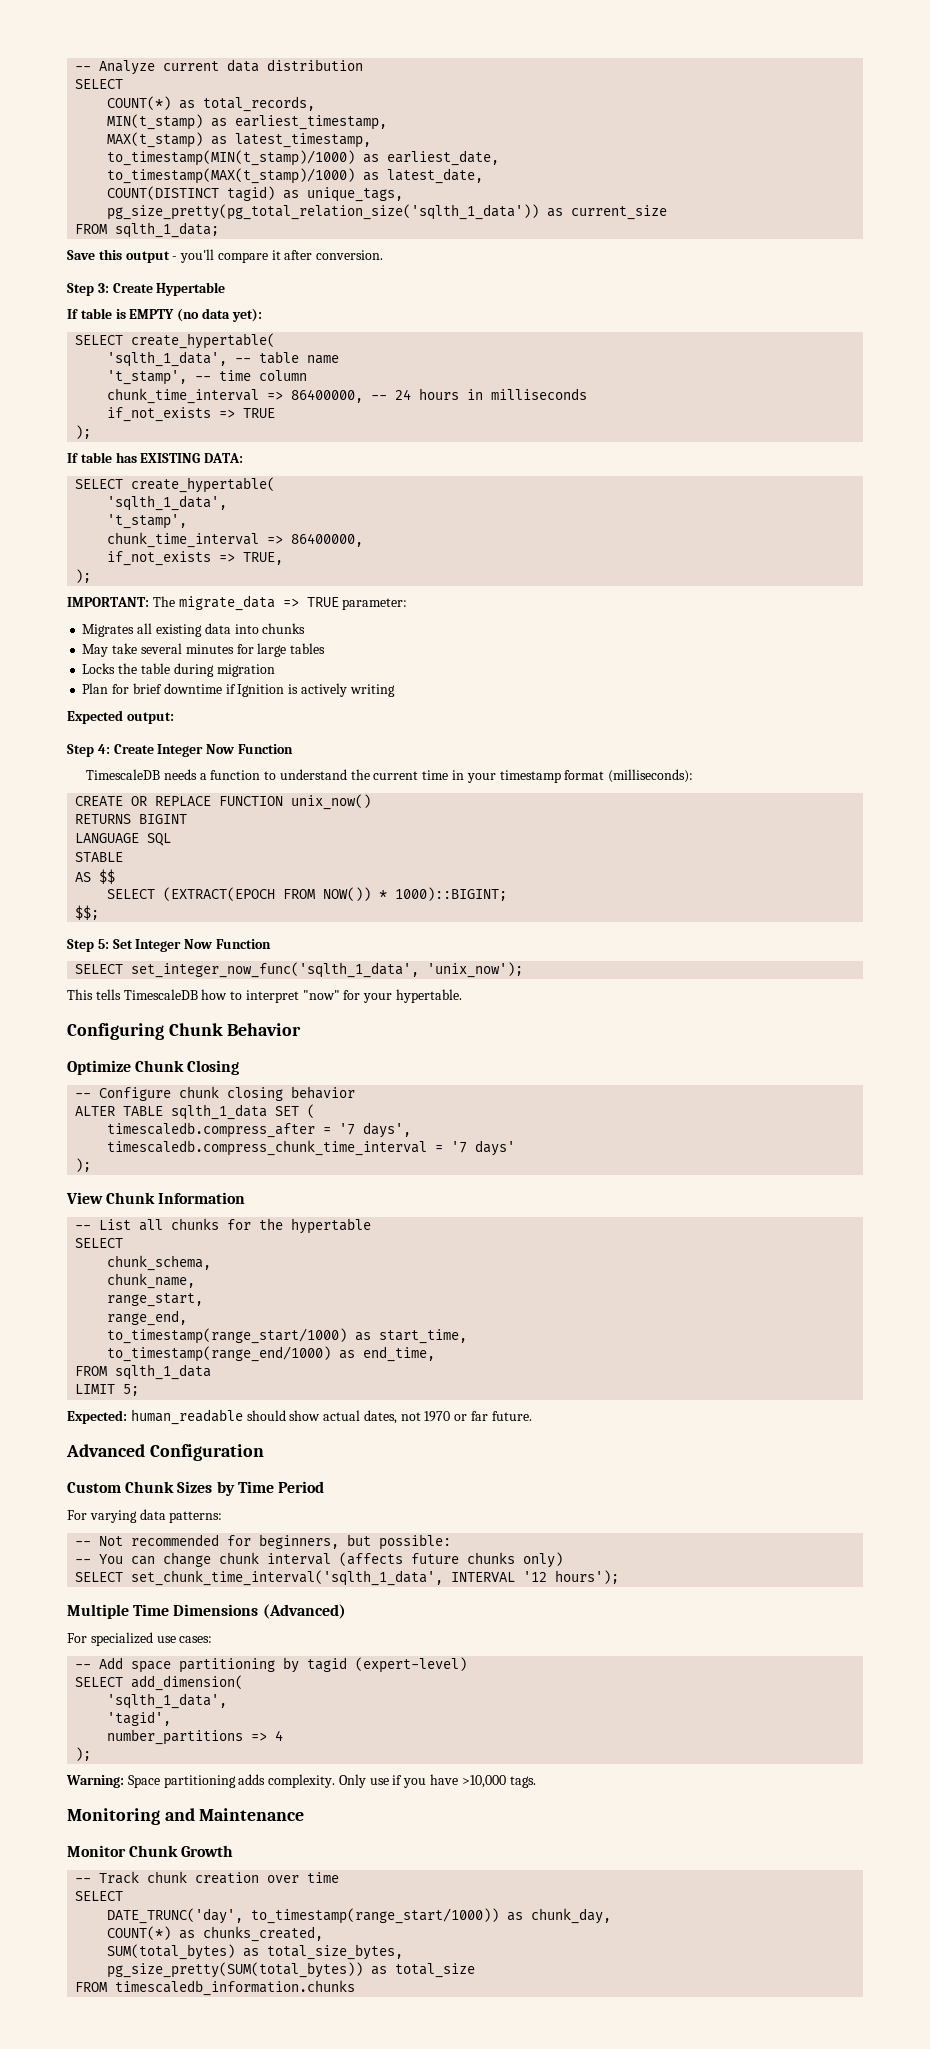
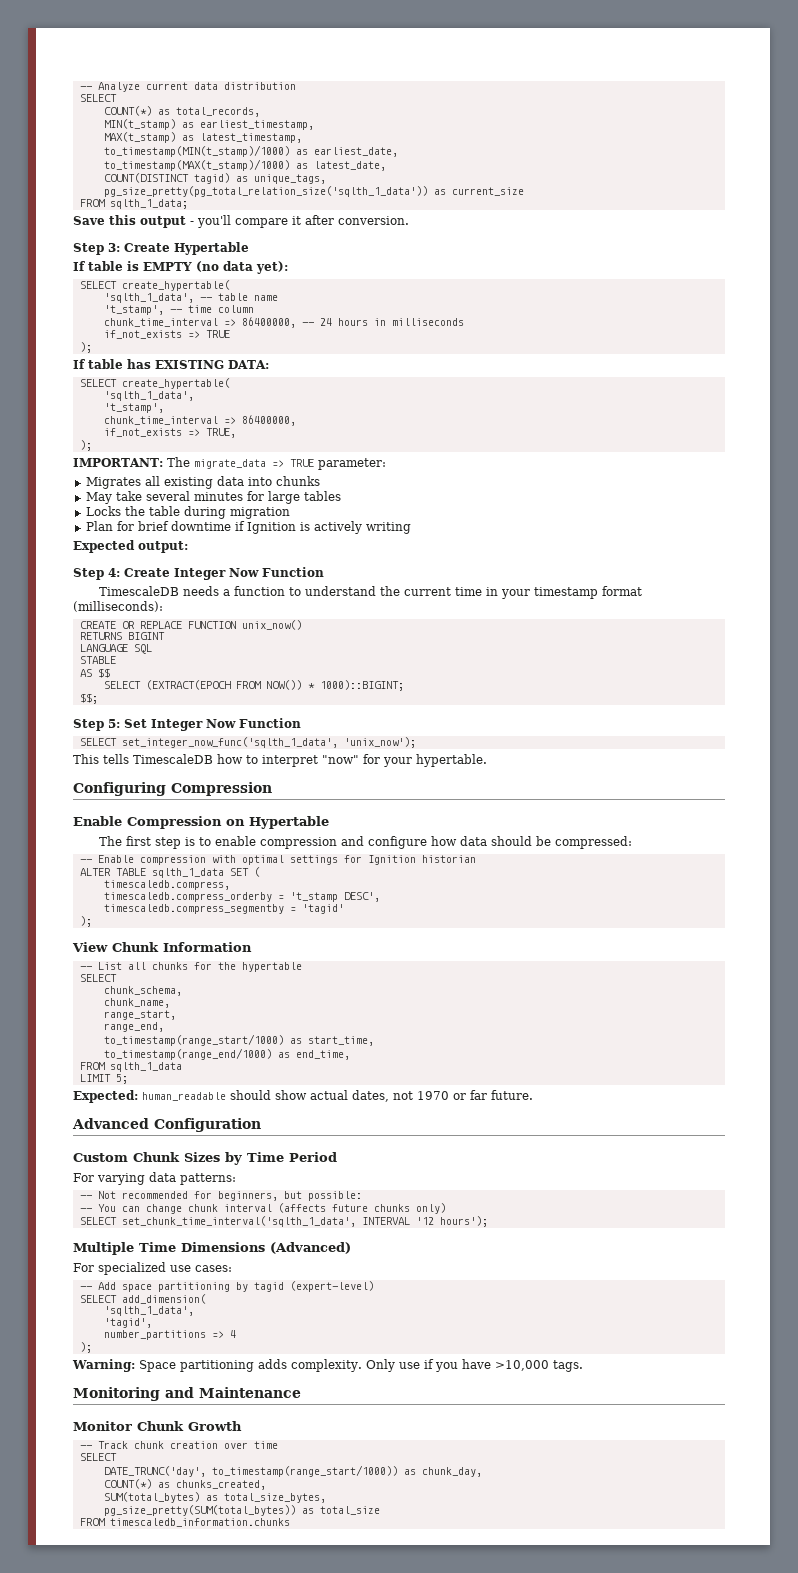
[168,1023,302,1036] [67,1060,240,1075] [75,1086,356,1101] Chunk Behavior // Optimize Chunk Closing // -- Configure chunk closing behavior -> [171,782,272,796] [73,816,329,829] [98,836,632,849] [79,855,476,865] Compression // Enable Compression on Hypertable // The first step is to enable compression and configure how data should be compressed: // -- Enable compression with optimal settings for Ignition historian
[107,1122,412,1138] [107,1140,516,1156] timescaledb.compress_after = '7 days', // timescaledb.compress_chunk_time_interval = '7 days' -> [103,880,230,890] [103,892,380,902] [103,904,344,914] timescaledb.compress, // timescaledb.compress_orderby = 't_stamp DESC', // timescaledb.compress_segmentby = 'tagid'

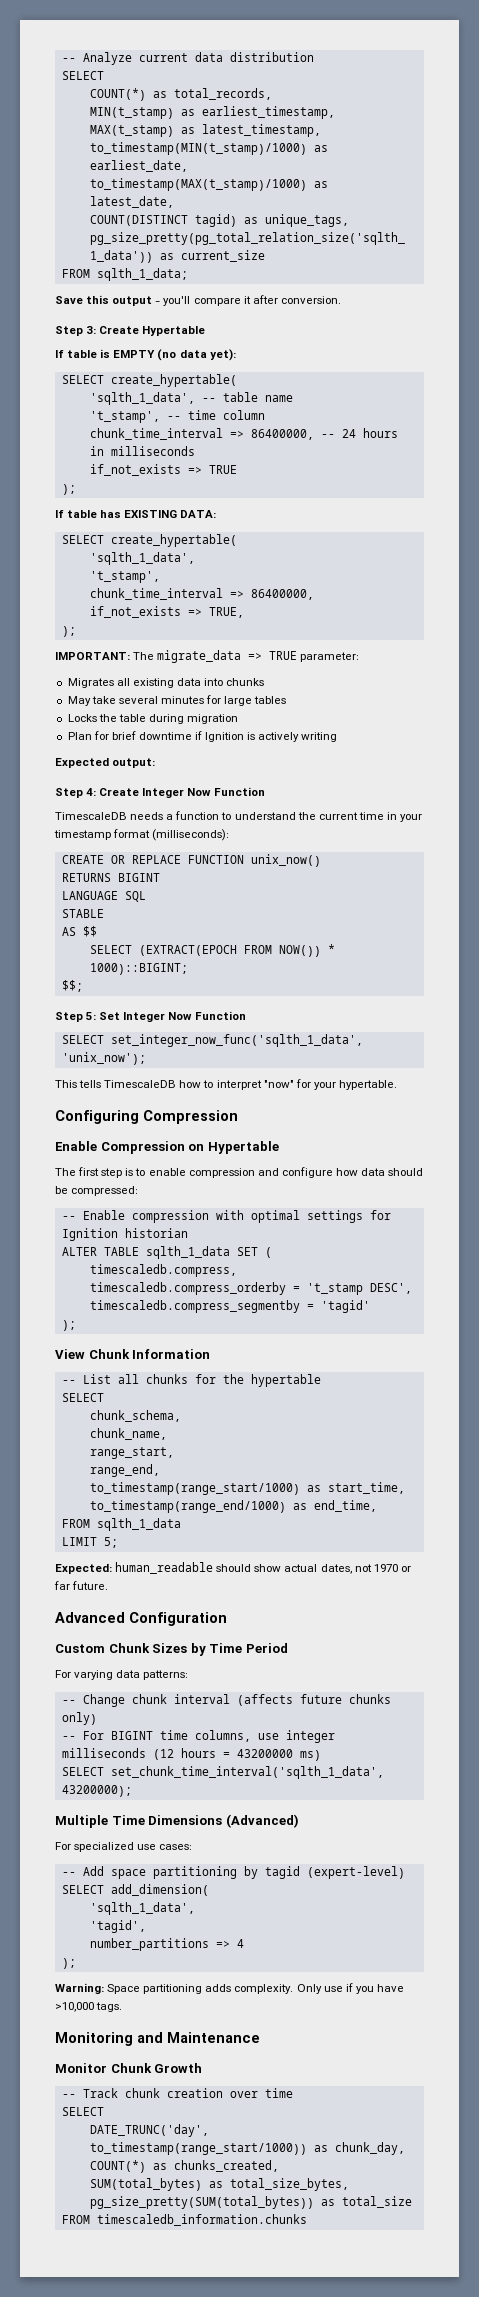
[97,1191,362,1201] [79,1204,182,1214] Not recommended for beginners, but possible: // -- You can change -> [82,1694,125,1707] Change
(446, 1208) none -> [61,1730,335,1743] [61,1748,321,1761] // -- For BIGINT time columns, use integer milliseconds (12 hours = 43200000 ms)
[361,1216,488,1227] INTERVAL '12 hours'); -> [61,1785,132,1797] 43200000);

